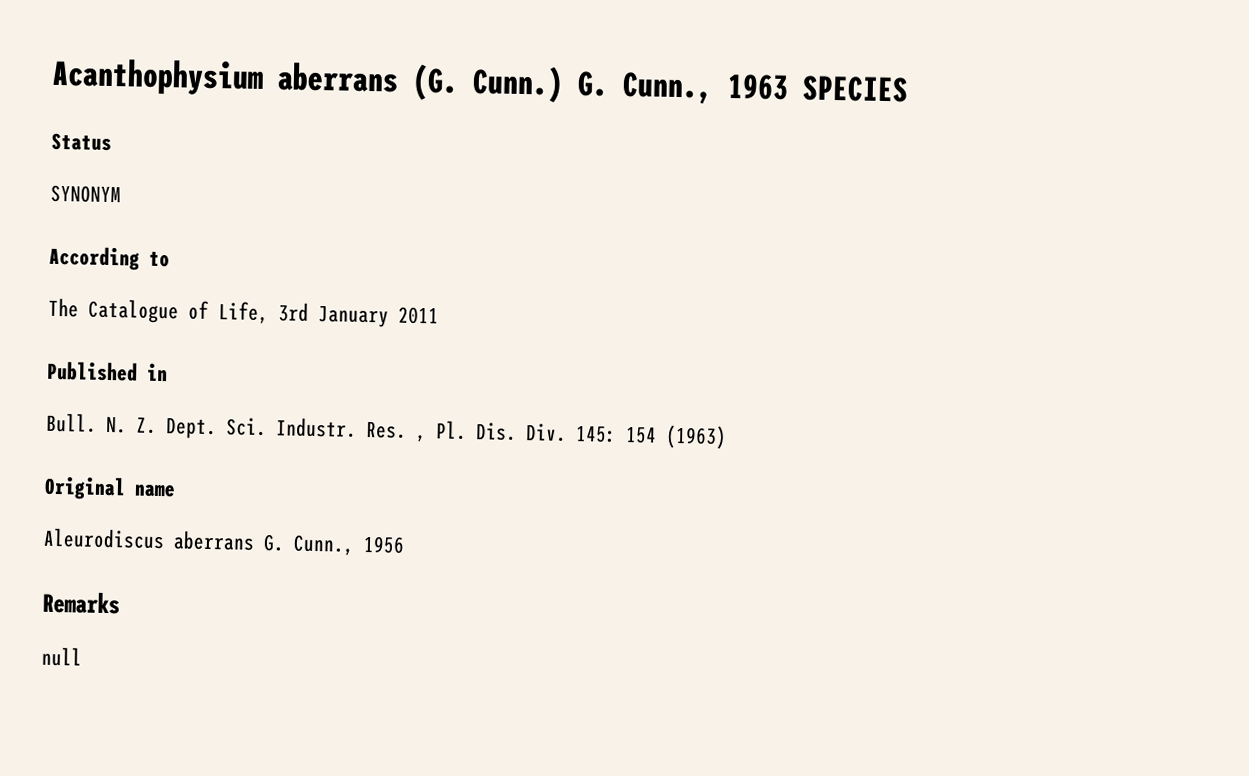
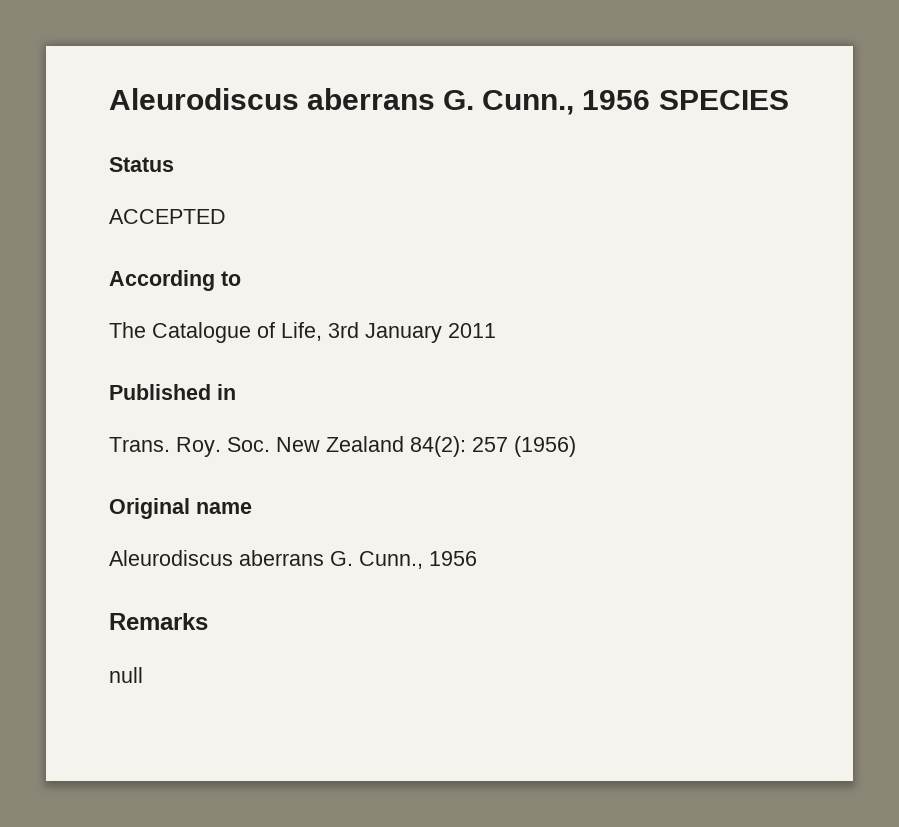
[52,57,789,105] Acanthophysium aberrans (G. Cunn.) G. Cunn., 1963 -> [109,88,651,115] Aleurodiscus aberrans G. Cunn., 1956
[50,184,121,204] SYNONYM -> [109,209,226,224] ACCEPTED
[46,412,727,449] Bull. N. Z. Dept. Sci. Industr. Res. , Pl. Dis. Div. 145: 154 (1963) -> [109,436,576,457] Trans. Roy. Soc. New Zealand 84(2): 257 (1956)

